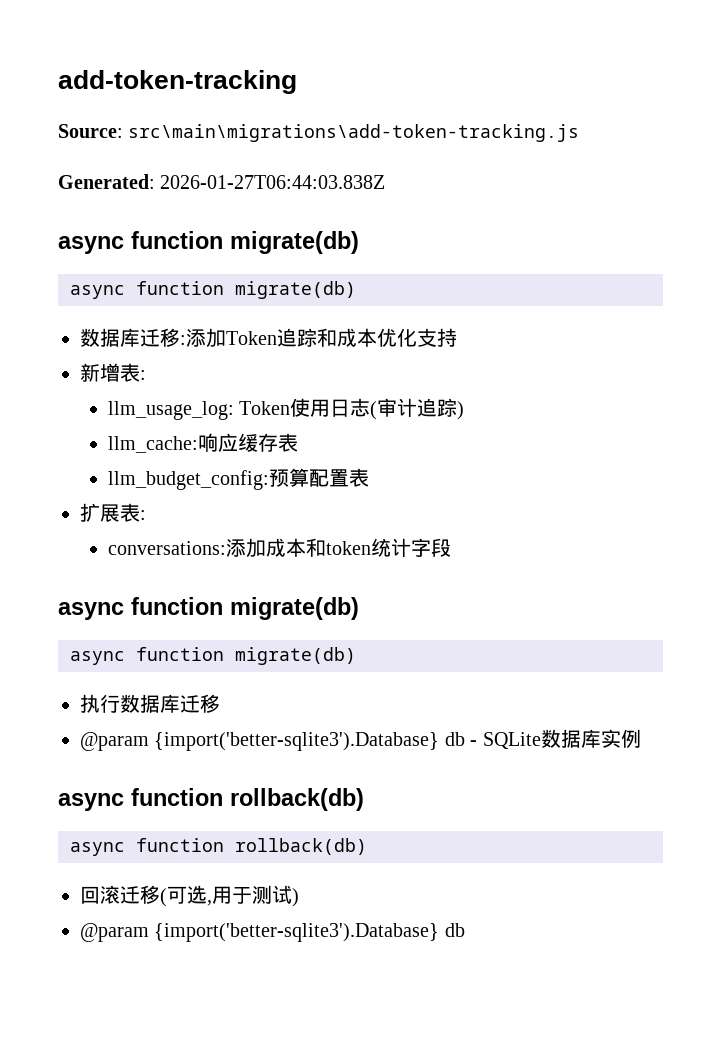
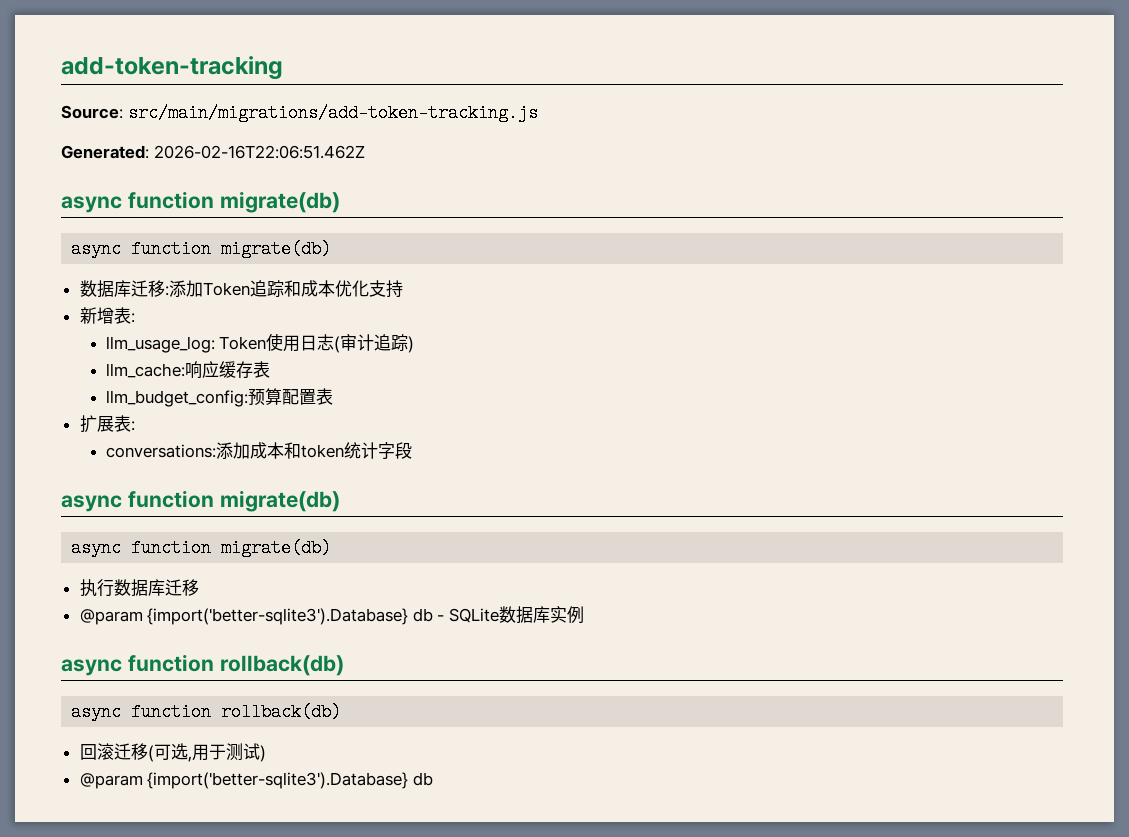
[128,124,580,142] src\main\migrations\add-token-tracking.js -> [127,104,538,122] src/main/migrations/add-token-tracking.js
[160,175,386,189] 2026-01-27T06:44:03.838Z -> [153,145,365,159] 2026-02-16T22:06:51.462Z

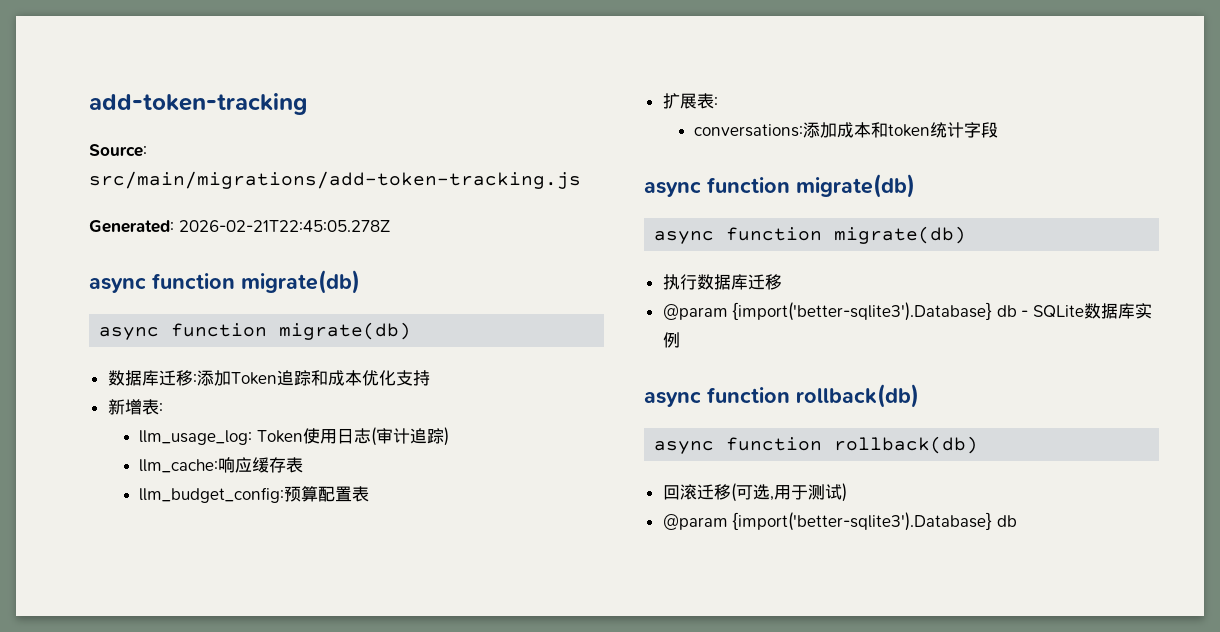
[153,145,365,159] 2026-02-16T22:06:51.462Z -> [178,220,390,232] 2026-02-21T22:45:05.278Z

